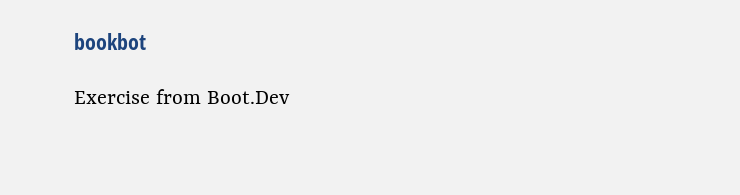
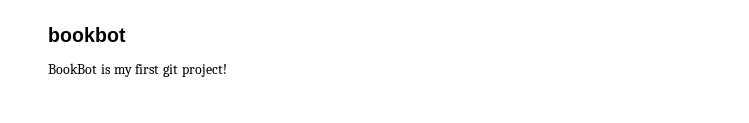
[74,89,291,104] Exercise from Boot.Dev -> [48,63,227,77] BookBot is my first git project!

